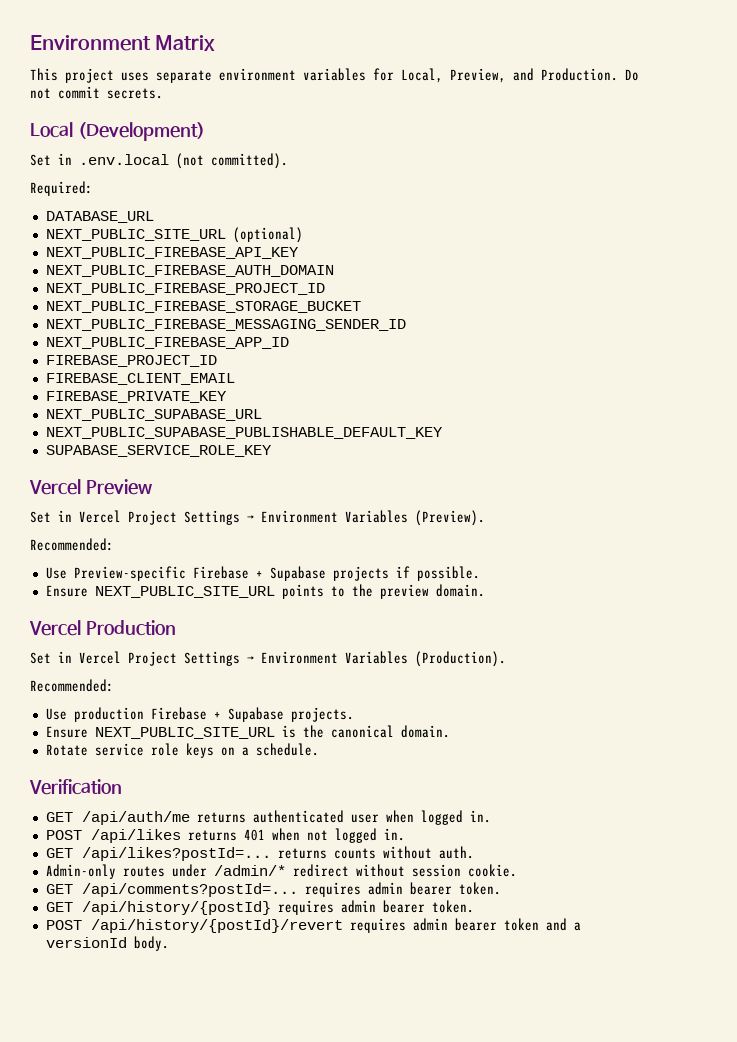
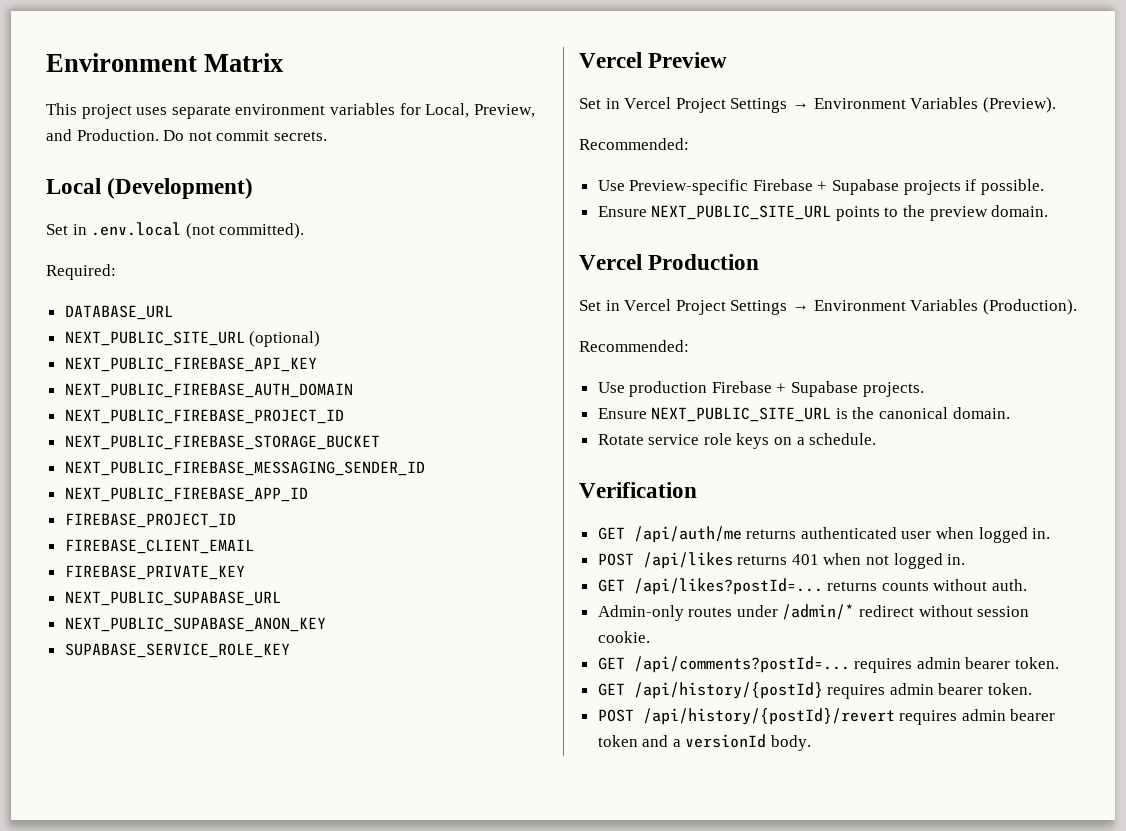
[45,427,443,439] NEXT_PUBLIC_SUPABASE_PUBLISHABLE_DEFAULT_KEY -> [64,617,326,632] NEXT_PUBLIC_SUPABASE_ANON_KEY

